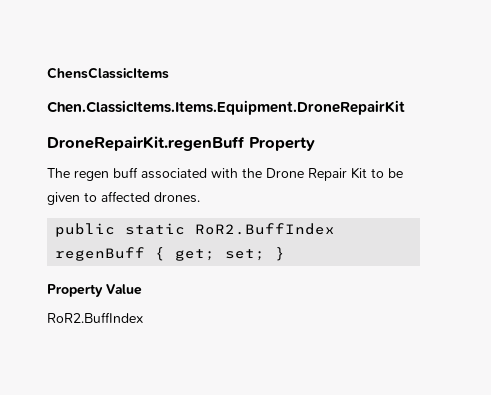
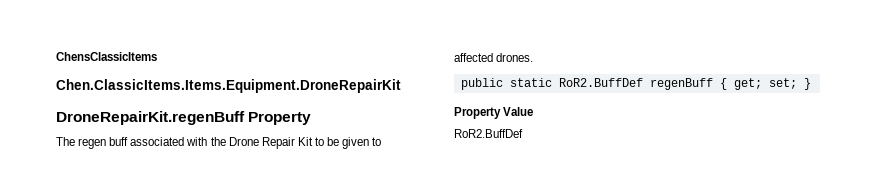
[195,223,336,235] RoR2.BuffIndex -> [558,78,643,87] RoR2.BuffDef
[47,312,143,323] RoR2.BuffIndex -> [454,129,523,138] RoR2.BuffDef

